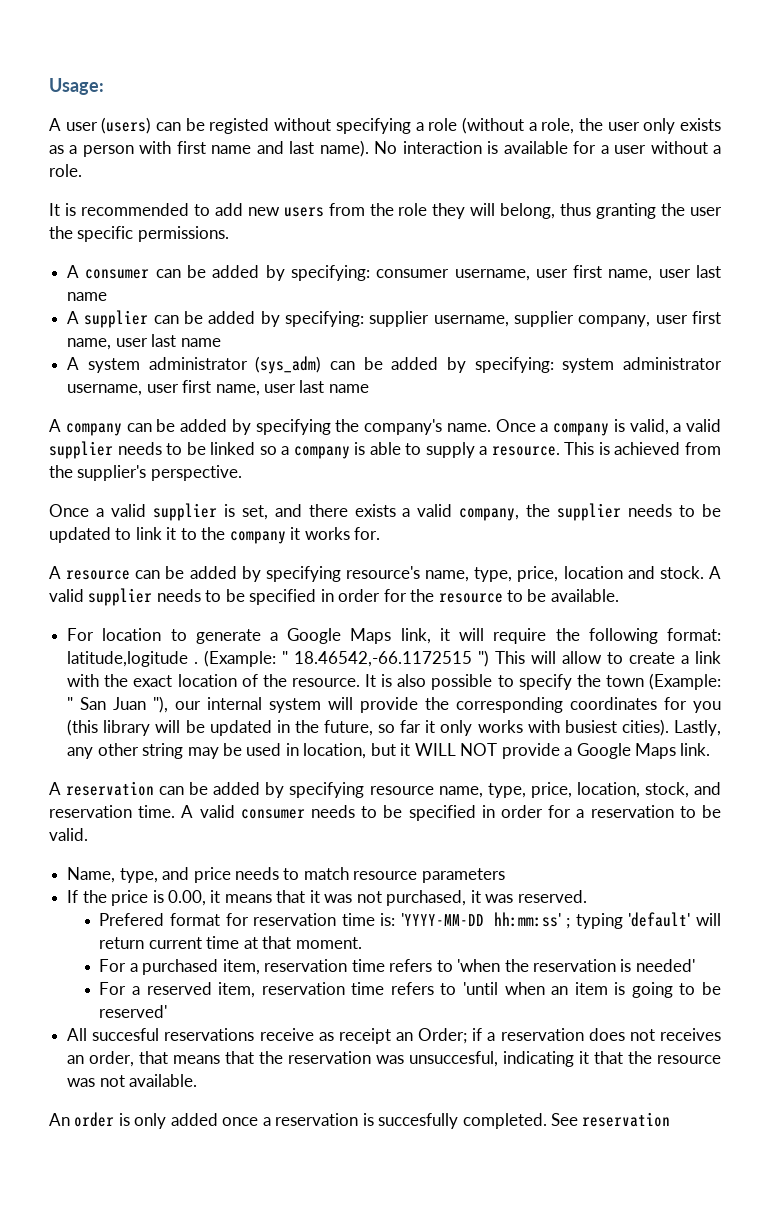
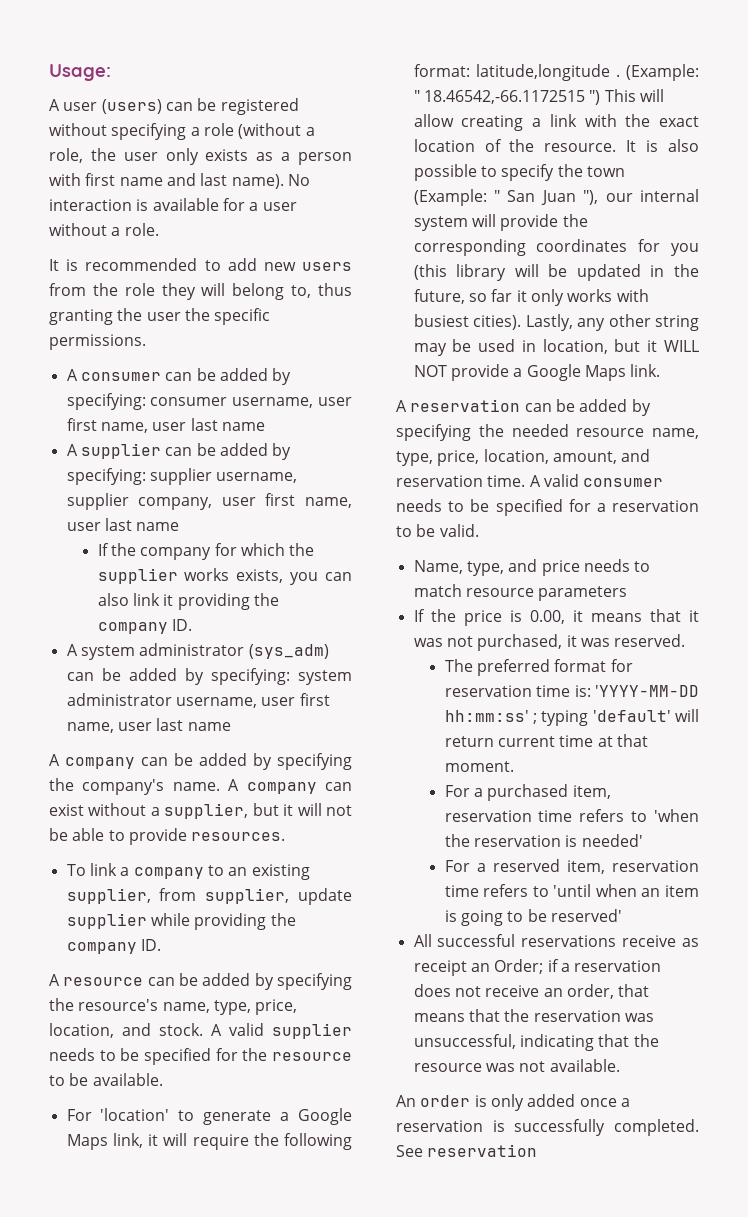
[209,118,270,134] registed -> [220,98,299,115] registered
[500,203,556,219] belong, -> [232,283,312,300] belong to,
(221, 342) none -> [97,543,315,560] [97,568,353,585] [97,593,279,610] [97,619,192,634] // If the company for which the supplier works exists, you can also link it providing the company ID.
[495,419,721,436] [49,441,721,459] [49,465,242,481] [49,503,721,521] [49,527,381,544] Once a company is valid, a valid supplier needs to be linked so a company is able to supply a resource. This is achieved from the supplier's perspective. // Once a valid supplier is set, and there exists a valid company, the supplier needs to be updated to link it to the company it works for. -> [228,779,353,794] [49,803,352,819] [49,828,286,845] [66,863,310,880] [66,888,352,905] [66,913,296,930] [66,939,161,954] A company can exist without a supplier, but it will not be able to provide resources. // To link a company to an existing supplier, from supplier, update supplier while providing the company ID.
(341, 574) none -> [49,998,74,1011] the
[563,566,623,579] location -> [49,1023,114,1038] location,
[320,589,381,602] in order -> (211, 1056) none
[102,628,162,641] location -> [100,1108,170,1121] 'location'
[67,651,189,667] latitude,logitude -> [475,64,610,81] latitude,longitude
[607,652,676,664] to create -> [461,115,524,131] creating
(365, 790) none -> [478,424,569,437] the needed
[644,782,689,798] stock, -> [552,451,617,464] amount,
[481,805,543,818] in order -> (563, 507) none
[99,913,165,926] Prefered -> [444,659,550,676] The preferred
[92,1028,160,1041] succesful -> [437,934,516,947] successful
[660,1028,722,1041] receives -> [485,985,540,997] receive
[409,1051,590,1067] unsuccesful, indicating it -> [413,1034,594,1051] unsuccessful, indicating
[378,1113,459,1129] succesfully -> [514,1119,606,1136] successfully

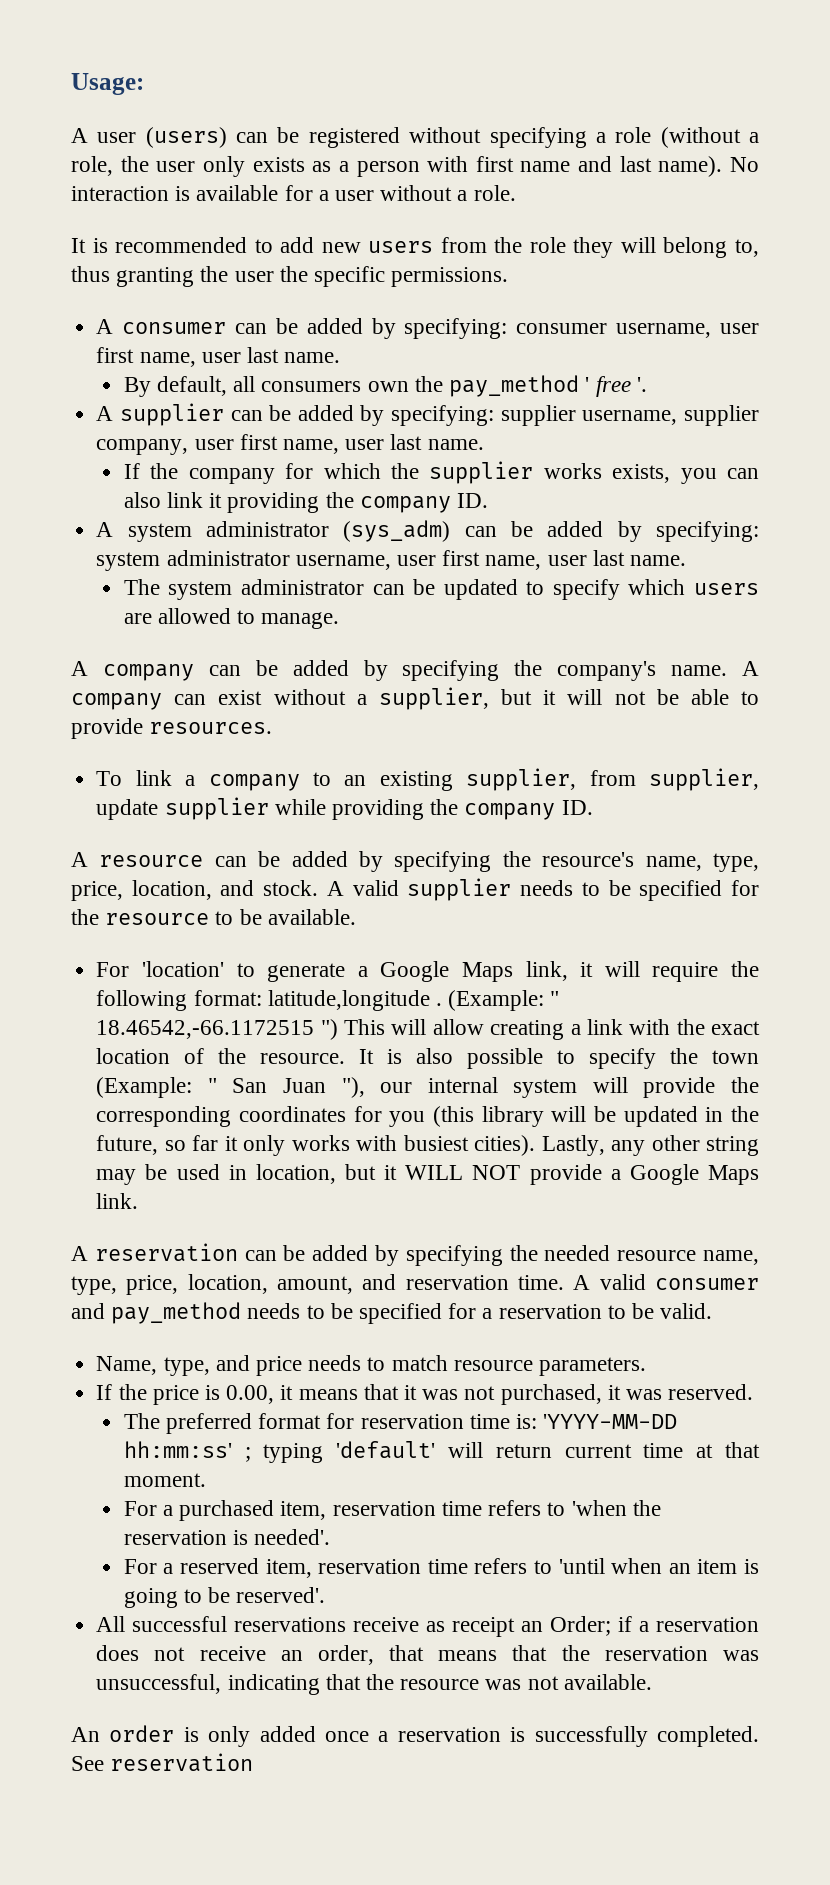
[221,422,265,431] name -> [284,352,341,363] [123,375,647,397] name. // By default, all consumers own the pay_method ' free '.
[136,522,180,531] name -> [427,439,484,450] name.
[187,722,231,731] name -> [629,555,686,566] [123,579,759,600] [123,608,340,629] name. // The system administrator can be updated to specify which users are allowed to manage.
(664, 482) none -> [71,1302,242,1324] and pay_method
[538,586,628,601] parameters -> [538,1357,646,1376] parameters.
[581,834,643,847] needed' -> [254,1529,331,1545] needed'.
[550,909,622,922] reserved' -> [236,1587,326,1603] reserved'.

